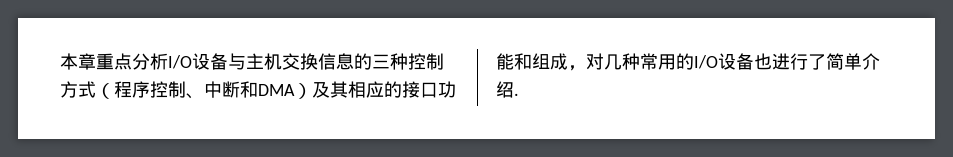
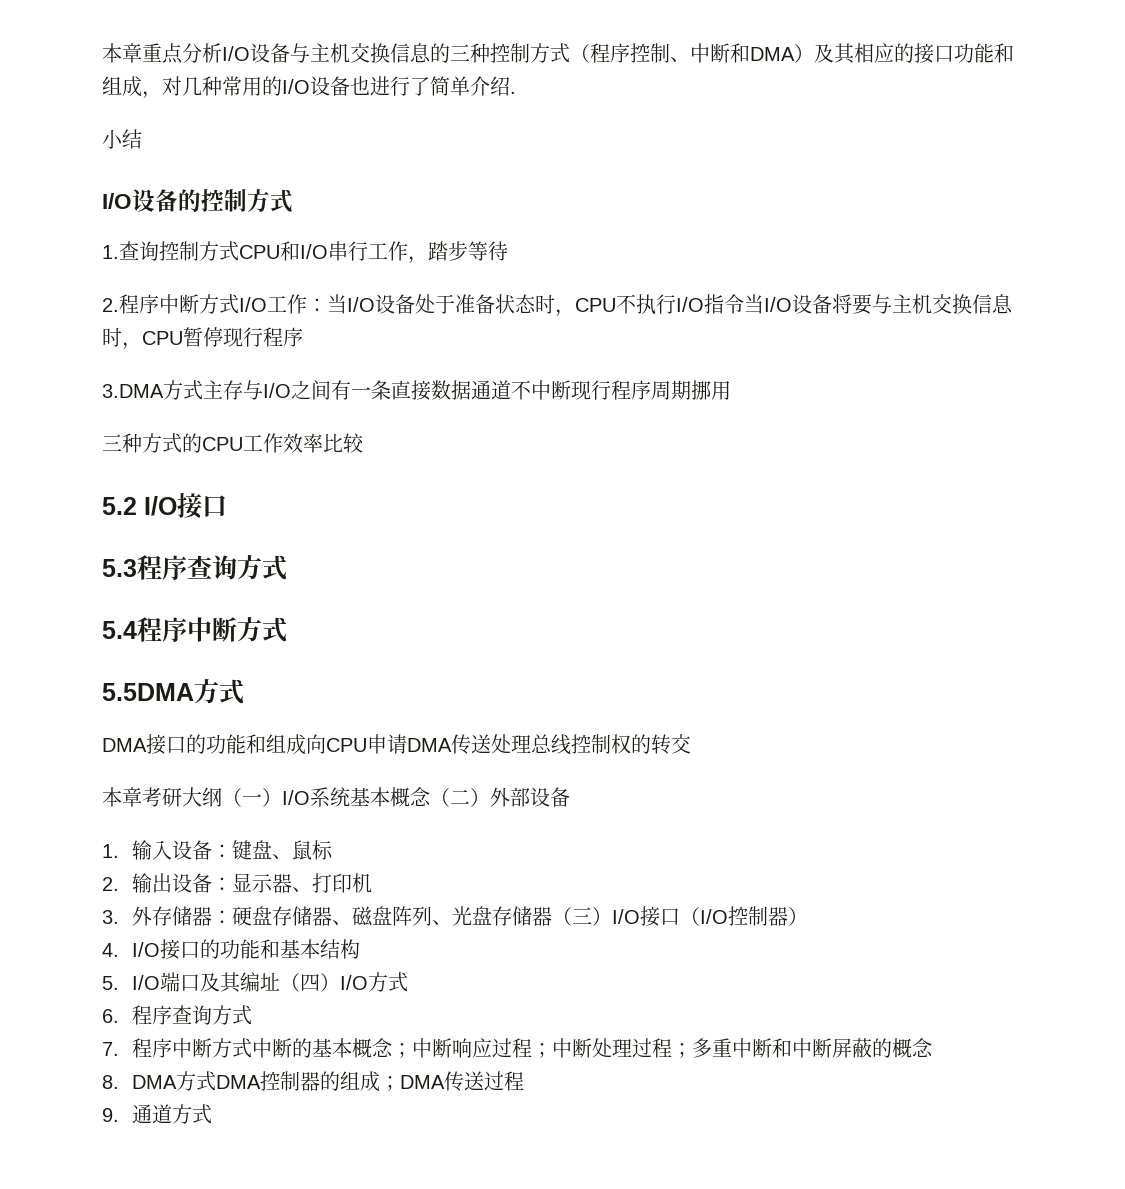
(519, 94) none -> [102,129,142,149] [102,189,293,213] [102,241,508,264] [102,294,1013,317] [102,327,303,350] [102,380,731,401] [102,433,364,453] [102,493,227,519] [102,555,287,581] [102,617,287,643] [102,679,244,705] [102,734,691,755] [102,787,570,807] [102,840,334,860] [102,873,373,893] [102,906,809,927] [102,939,361,960] [102,972,409,993] [102,1005,253,1025] [102,1038,934,1058] [102,1071,525,1092] [102,1104,213,1124] // 小结 // I/O设备的控制方式 // 1.查询控制方式CPU和I/O串行工作，踏步等待 // 2.程序中断方式I/O工作：当I/O设备处于准备状态时，CPU不执行I/O指令当I/O设备将要与主机交换信息时，CPU暂停现行程序 // 3.DMA方式主存与I/O之间有一条直接数据通道不中断现行程序周期挪用 // 三种方式的CPU工作效率比较 // 5.2 I/O接口 // 5.3程序查询方式 // 5.4程序中断方式 // 5.5DMA方式 // DMA接口的功能和组成向CPU申请DMA传送处理总线控制权的转交 // 本章考研大纲（一）I/O系统基本概念（二）外部设备 // 1.输入设备：键盘、鼠标 // 2.输出设备：显示器、打印机 // 3.外存储器：硬盘存储器、磁盘阵列、光盘存储器（三）I/O接口（I/O控制器） // 4. I/O接口的功能和基本结构 // 5. I/O端口及其编址（四）I/O方式 // 6.程序查询方式 // 7.程序中断方式中断的基本概念；中断响应过程；中断处理过程；多重中断和中断屏蔽的概念 // 8. DMA方式DMA控制器的组成；DMA传送过程 // 9.通道方式

